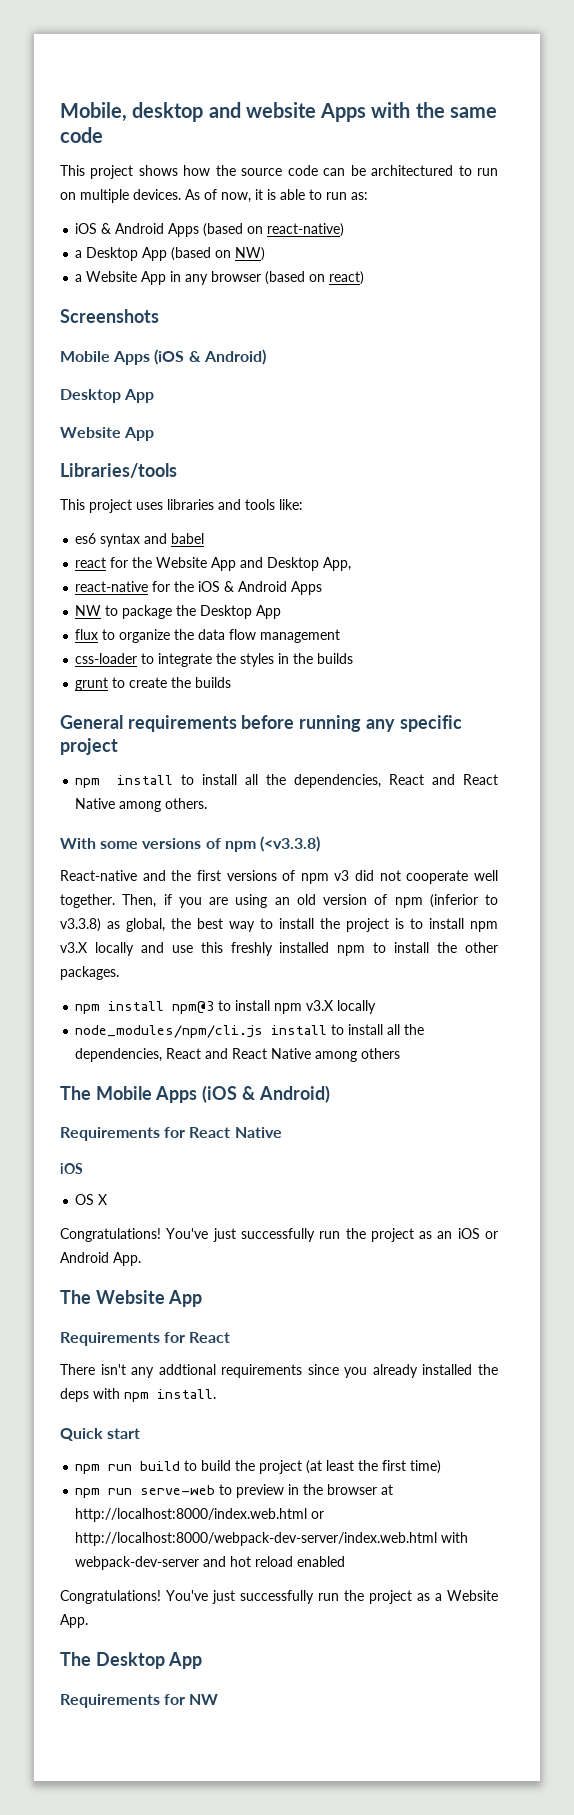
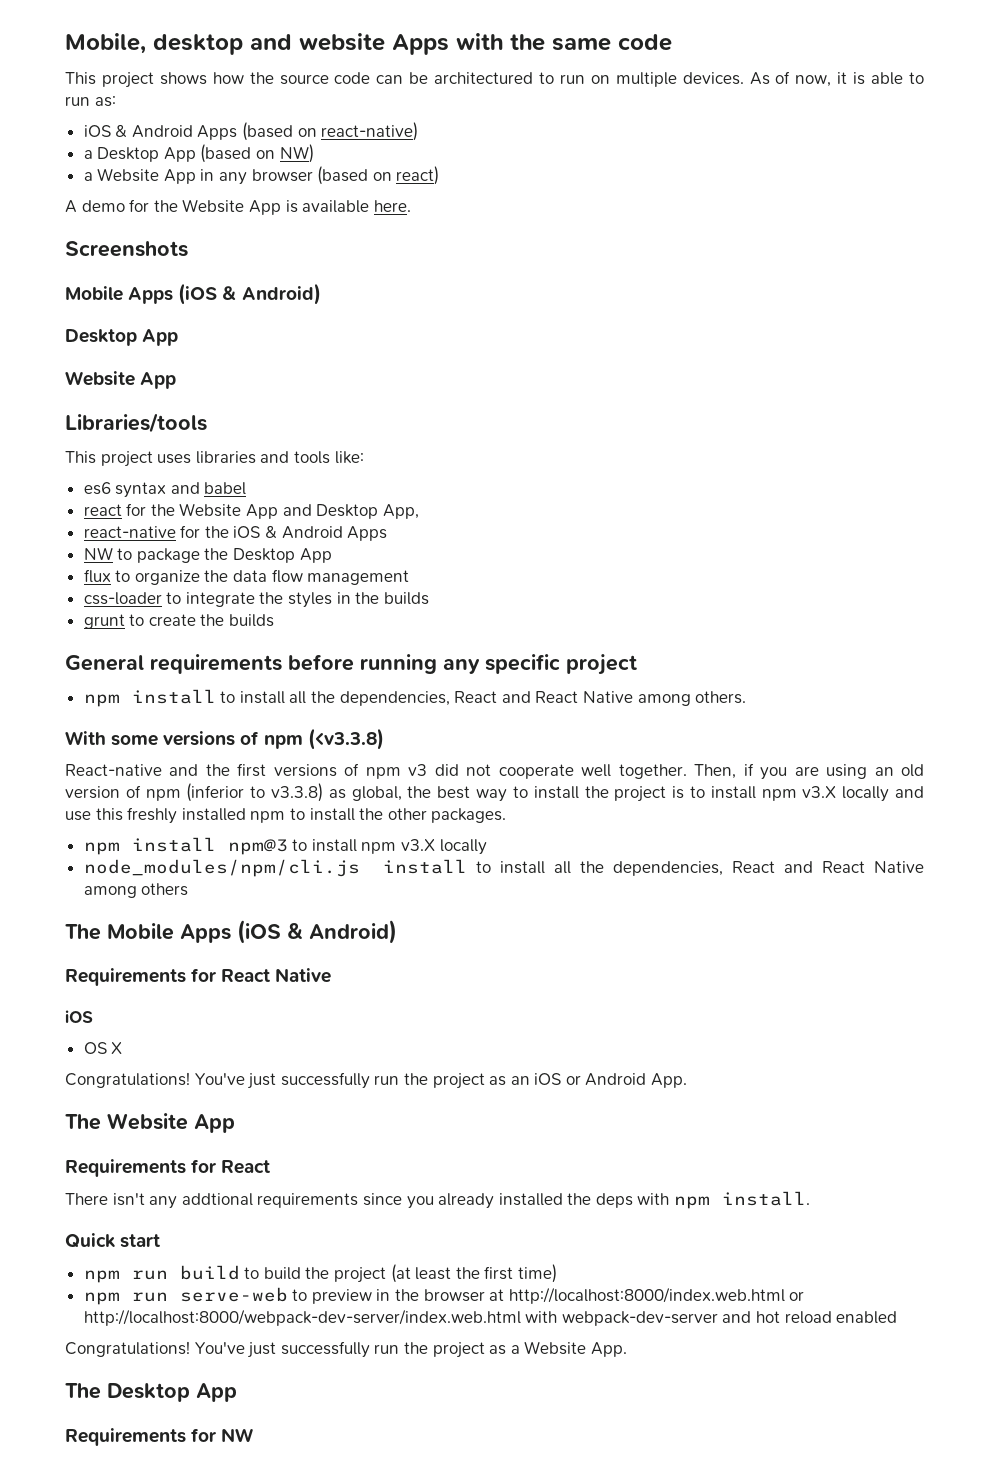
(365, 278) none -> [65,199,411,215] // A demo for the Website App is available here.

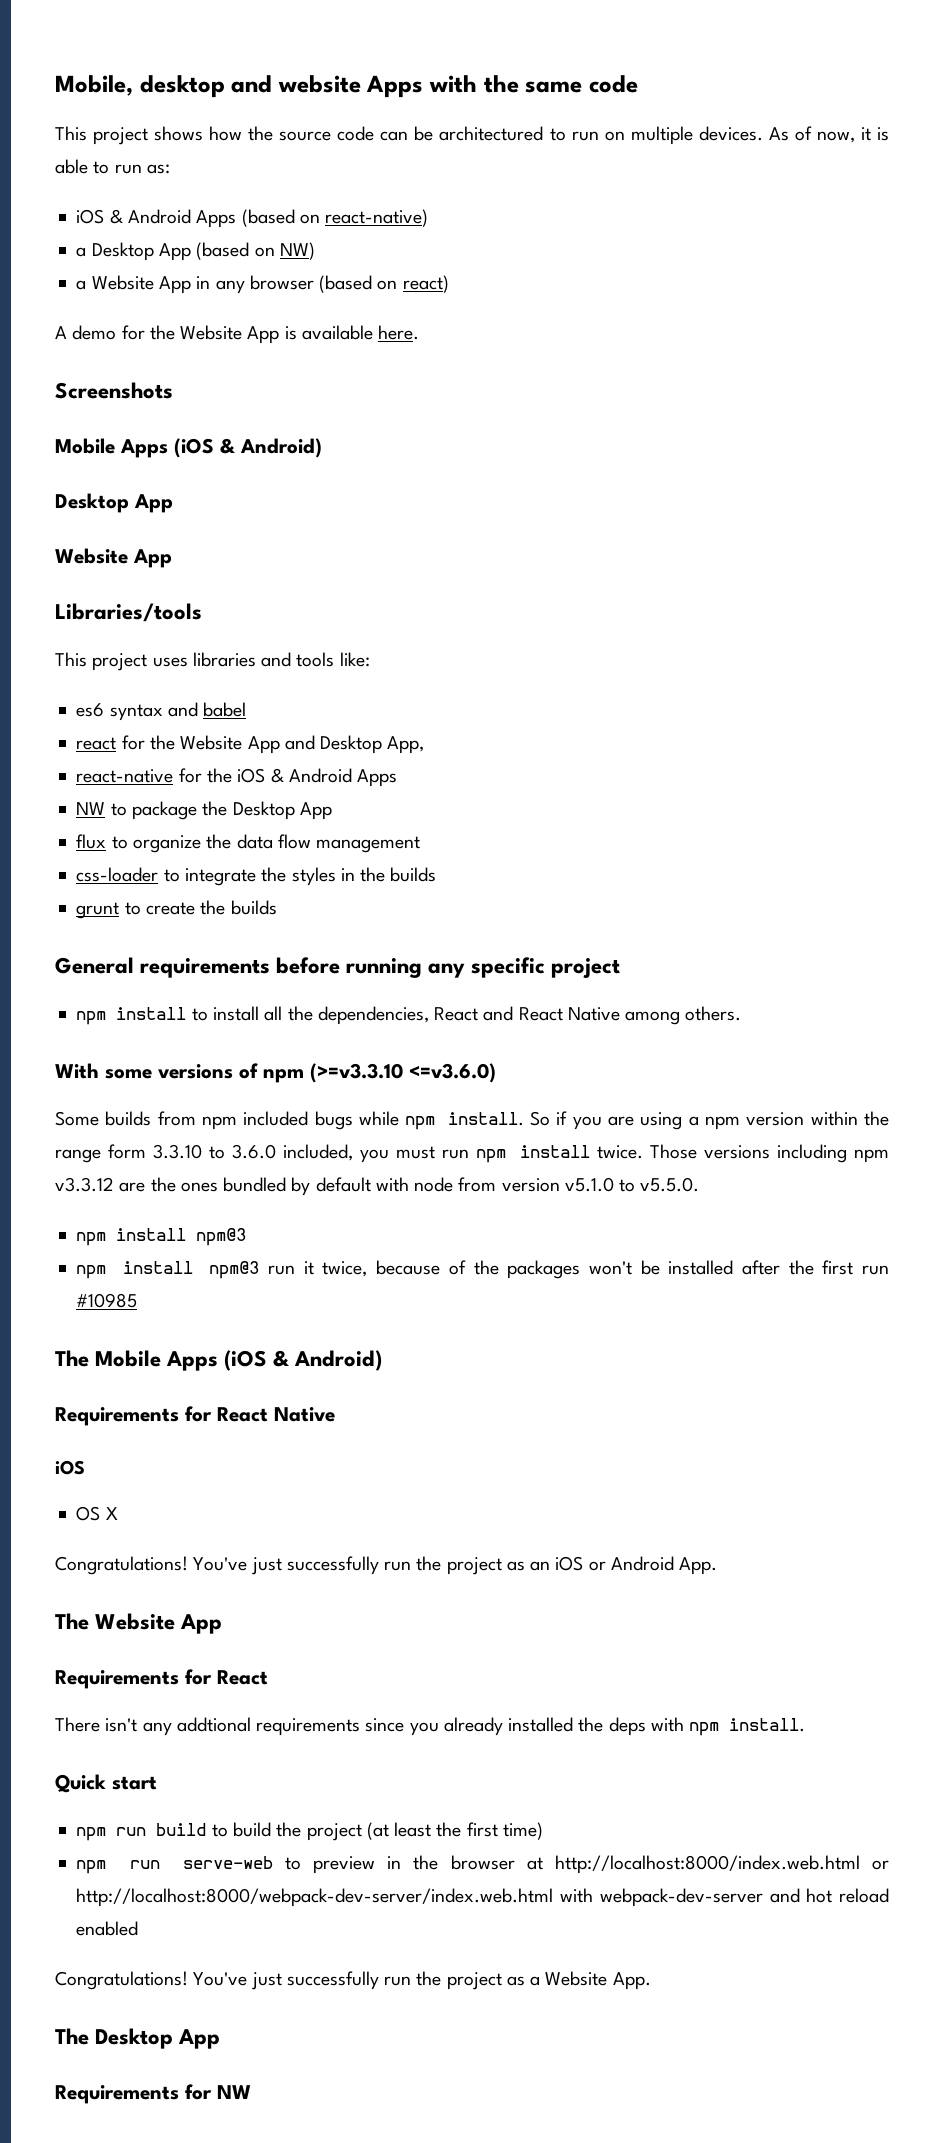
[307,728,384,750] [65,763,925,780] [65,783,925,802] [65,807,507,824] [83,837,487,855] [83,859,925,877] [83,883,189,898] (<v3.3.8) // React-native and the first versions of npm v3 did not cooperate well together. Then, if you are using an old version of npm (inferior to v3.3.8) as global, the best way to install the project is to install npm v3.X locally and use this freshly installed npm to install the other packages. // npm install npm@3 to install npm v3.X locally // node_modules/npm/cli.js install to install all the dependencies, React and React Native among others -> [310,1063,496,1083] [55,1111,889,1130] [55,1144,889,1163] [55,1177,700,1196] [76,1228,247,1246] [76,1260,890,1279] [76,1293,138,1308] (>=v3.3.10 <=v3.6.0) // Some builds from npm included bugs while npm install. So if you are using a npm version within the range form 3.3.10 to 3.6.0 included, you must run npm install twice. Those versions including npm v3.3.12 are the ones bundled by default with node from version v5.1.0 to v5.5.0. // npm install npm@3 // npm install npm@3 run it twice, because of the packages won't be installed after the first run #10985

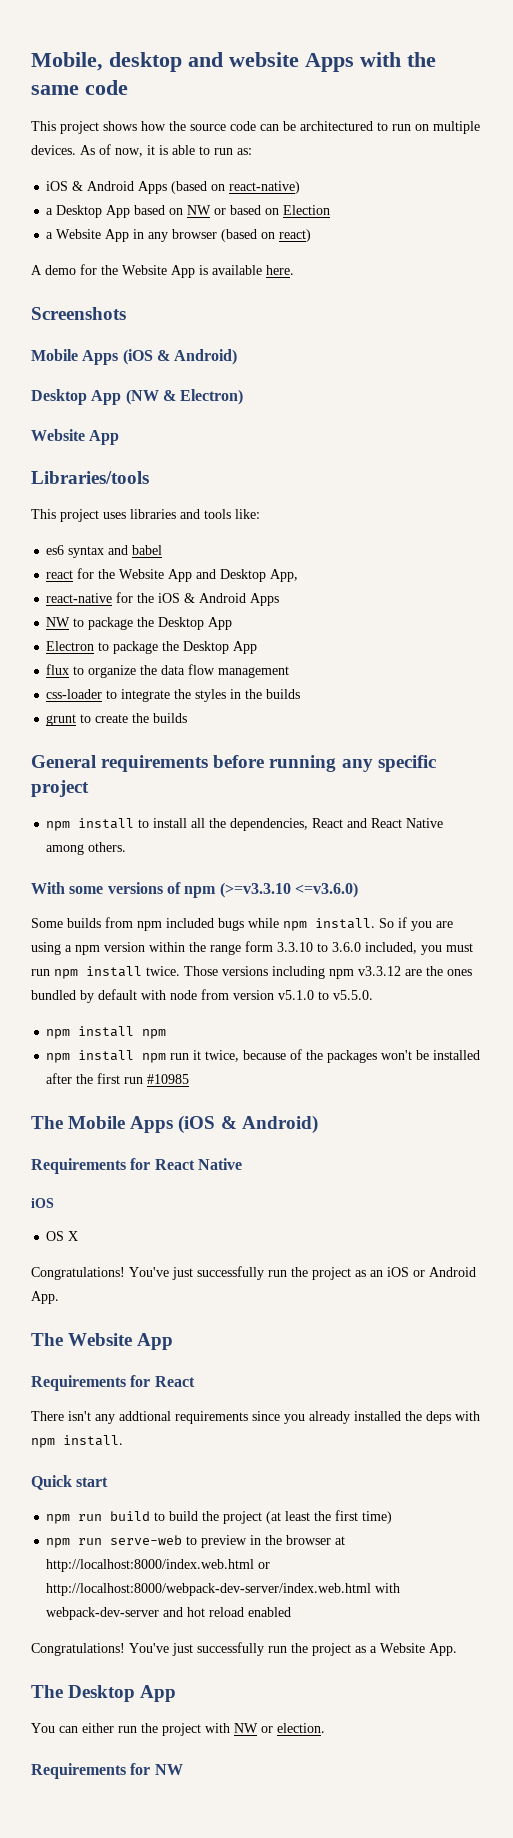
[196,242,315,260] (based on NW) -> [134,205,331,215] based on NW or based on Election
(173, 503) none -> [125,389,244,405] (NW & Electron)
(332, 811) none -> [46,641,258,654] // Electron to package the Desktop App
[196,1228,247,1246] [76,1261,260,1279] npm@3 // npm install npm@3 -> [142,1029,167,1039] [46,1050,167,1063] npm // npm install npm
(221, 2039) none -> [31,1723,325,1736] // You can either run the project with NW or election.

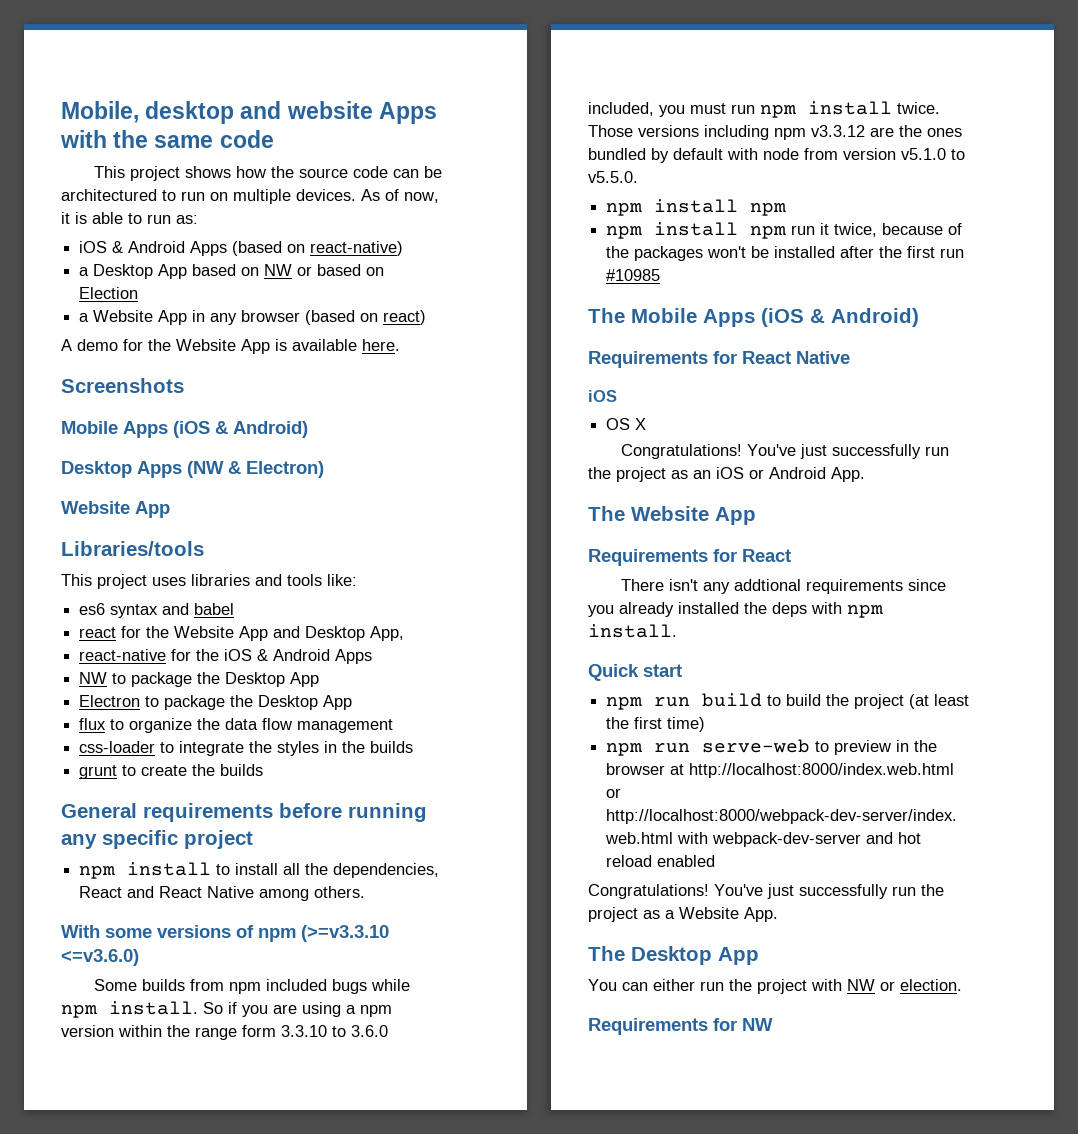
[91,390,122,405] App -> [137,461,182,478] Apps

